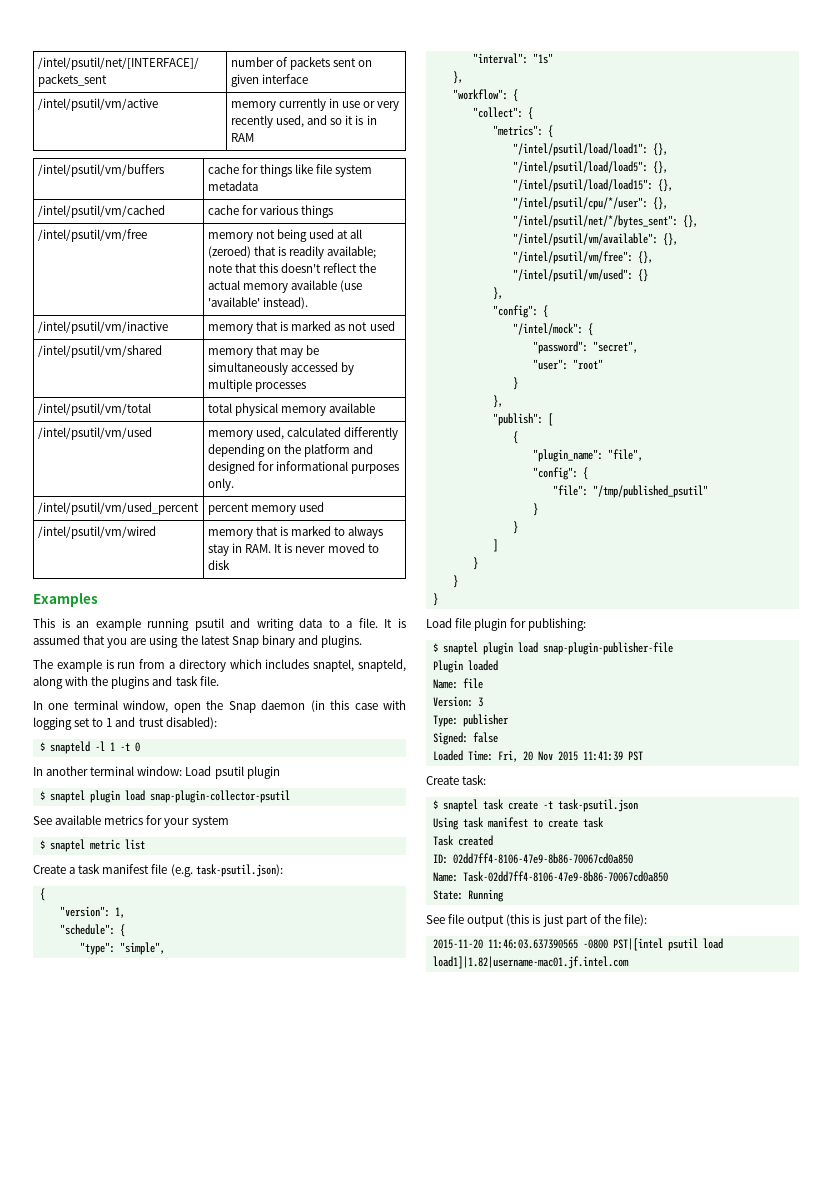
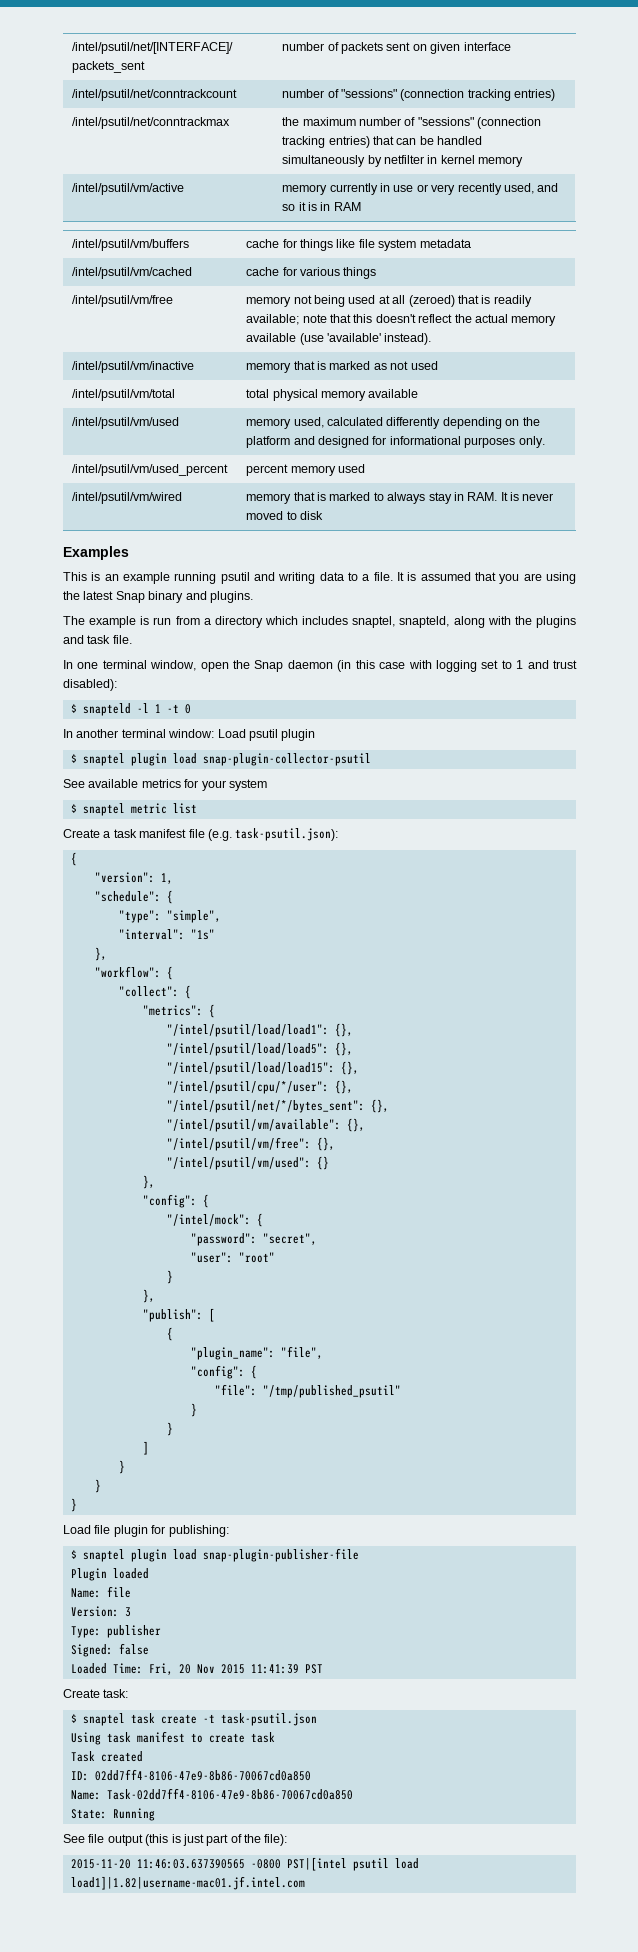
(308, 79) none -> [72,89,238,101] [282,89,556,101] [72,117,231,129] [282,117,542,129] [282,136,483,148] [282,155,524,167] // /intel/psutil/net/conntrackcount | number of "sessions" (connection tracking entries) // /intel/psutil/net/conntrackmax | the maximum number of "sessions" (connection tracking entries) that can be handled simultaneously by netfilter in kernel memory
[37,345,162,358] [207,345,320,358] [207,362,355,375] [207,379,306,392] // /intel/psutil/vm/shared | memory that may be simultaneously accessed by multiple processes -> (438, 365) none

